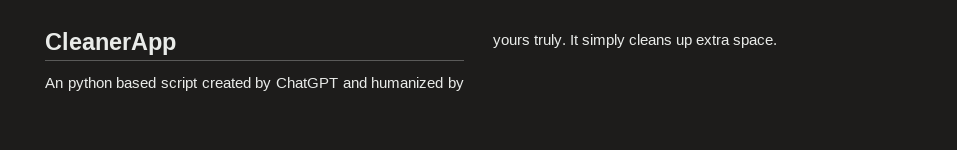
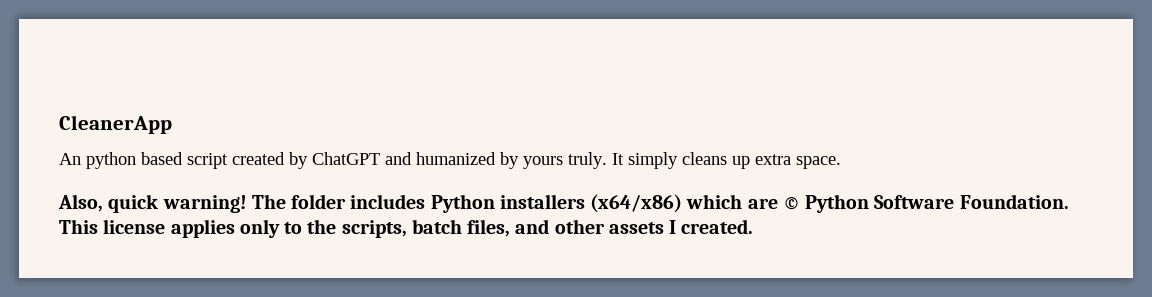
(778, 42) none -> [58,194,1069,213] [59,219,754,238] // Also, quick warning! The folder includes Python installers (x64/x86) which are © Python Software Foundation. This license applies only to the scripts, batch files, and other assets I created.

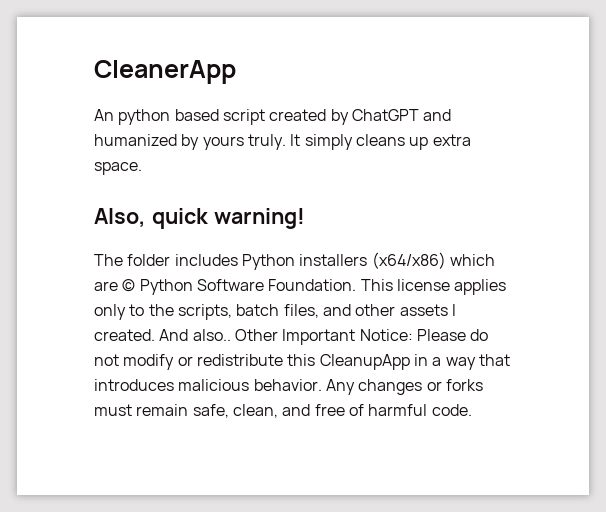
(247, 204) none -> (305, 218) //
(754, 226) none -> [159,329,489,345] [94,354,510,370] [94,379,483,395] [94,404,472,418] And also.. Other Important Notice: Please do not modify or redistribute this CleanupApp in a way that introduces malicious behavior. Any changes or forks must remain safe, clean, and free of harmful code.

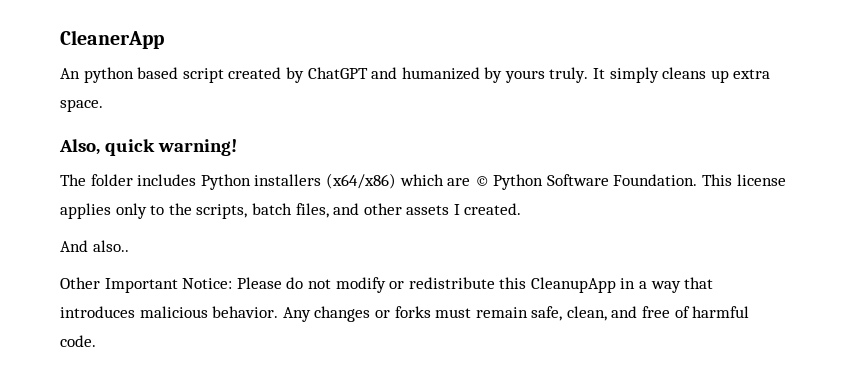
(155, 335) none -> (522, 209) //
(231, 335) none -> (129, 246) //

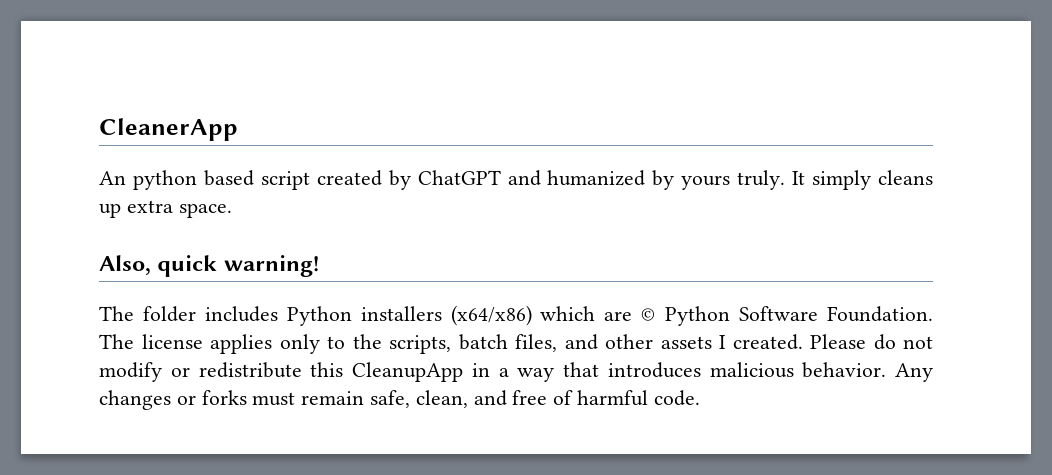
[702,174,733,186] This -> [99,334,134,349] The
[60,240,129,252] [60,277,233,293] // And also.. // Other Important Notice: -> (803, 342) none

